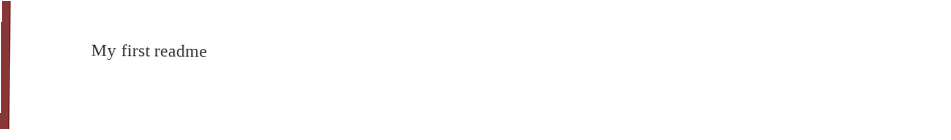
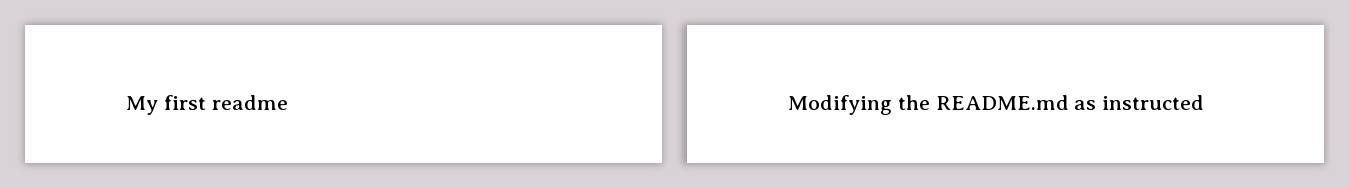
(209, 51) none -> [788,95,1205,115] // Modifying the README.md as instructed

